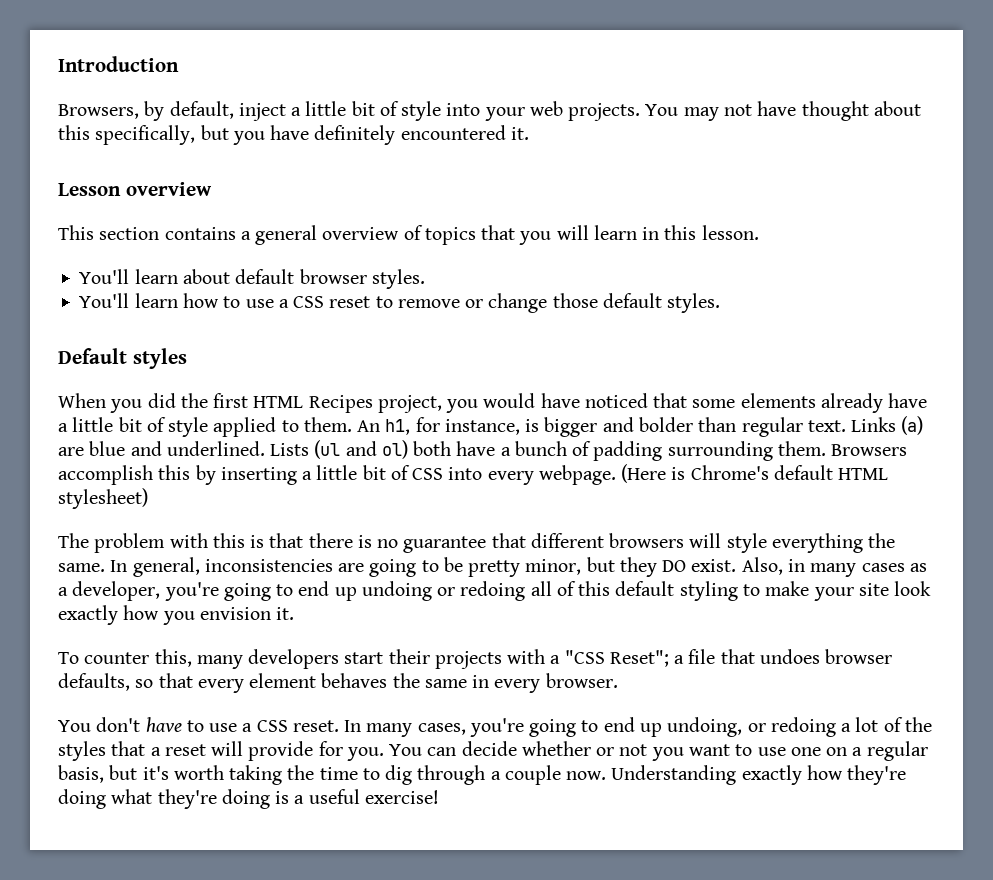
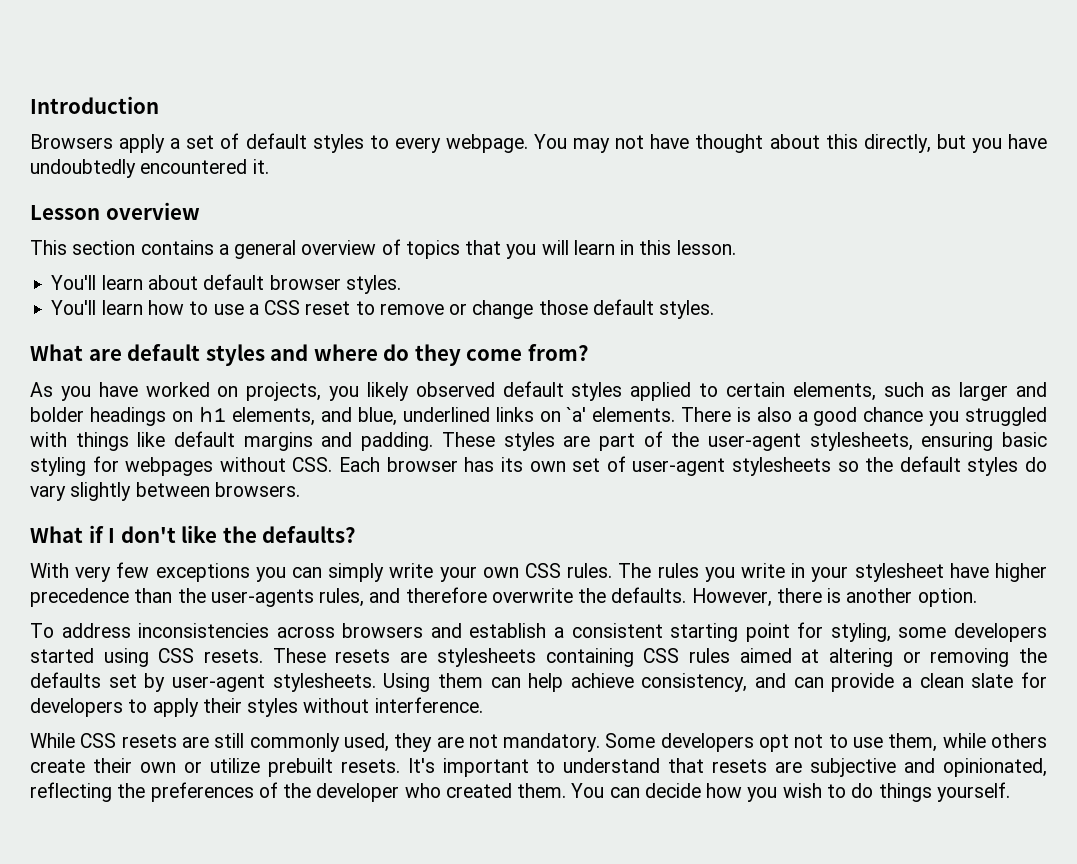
[58,101,641,121] Browsers, by default, inject a little bit of style into your web projects. -> [30,133,528,153] Browsers apply a set of default styles to every webpage.
[95,125,196,145] specifically, -> [863,134,931,153] directly,
[314,125,396,145] definitely -> [30,159,136,178] undoubtedly
[58,348,187,369] [58,393,928,413] [58,416,924,437] [58,440,908,461] [58,464,889,485] [58,488,148,509] [58,533,896,553] [58,557,927,577] [58,581,932,601] [58,605,295,625] [58,649,893,669] [58,673,618,693] [58,717,932,737] [58,741,928,761] [58,765,907,785] [58,789,439,809] Default styles // When you did the first HTML Recipes project, you would have noticed that some elements already have a little bit of style applied to them. An h1, for instance, is bigger and bolder than regular text. Links (a) are blue and underlined. Lists (ul and ol) both have a bunch of padding surrounding them. Browsers accomplish this by inserting a little bit of CSS into every webpage. (Here is Chrome's default HTML stylesheet) // The problem with this is that there is no guarantee that different browsers will style everything the same. In general, inconsistencies are going to be pretty minor, but they DO exist. Also, in many cases as a developer, you're going to end up undoing or redoing all of this default styling to make your site look exactly how you envision it. // To counter this, many developers start their projects with a "CSS Reset"; a file that undoes browser defaults, so that every element behaves the same in every browser. // You don't have to use a CSS reset. In many cases, you're going to end up undoing, or redoing a lot of the styles that a reset will provide for you. You can decide whether or not you want to use one on a regular basis, but it's worth taking the time to dig through a couple now. Understanding exactly how they're doing what they're doing is a useful exercise! -> [30,344,589,366] [30,381,1048,401] [30,406,1048,426] [30,431,1047,451] [30,456,1047,476] [30,482,300,501] [30,525,357,543] [30,562,1048,582] [30,587,977,607] [30,622,1047,642] [30,648,1047,667] [30,672,1047,692] [30,697,483,717] [30,733,1047,752] [30,758,1047,777] [30,782,1010,802] What are default styles and where do they come from? // As you have worked on projects, you likely observed default styles applied to certain elements, such as larger and bolder headings on h1 elements, and blue, underlined links on `a' elements. There is also a good chance you struggled with things like default margins and padding. These styles are part of the user-agent stylesheets, ensuring basic styling for webpages without CSS. Each browser has its own set of user-agent stylesheets so the default styles do vary slightly between browsers. // What if I don't like the defaults? // With very few exceptions you can simply write your own CSS rules. The rules you write in your stylesheet have higher precedence than the user-agents rules, and therefore overwrite the defaults. However, there is another option. // To address inconsistencies across browsers and establish a consistent starting point for styling, some developers started using CSS resets. These resets are stylesheets containing CSS rules aimed at altering or removing the defaults set by user-agent stylesheets. Using them can help achieve consistency, and can provide a clean slate for developers to apply their styles without interference. // While CSS resets are still commonly used, they are not mandatory. Some developers opt not to use them, while others create their own or utilize prebuilt resets. It's important to understand that resets are subjective and opinionated, reflecting the preferences of the developer who created them. You can decide how you wish to do things yourself.

